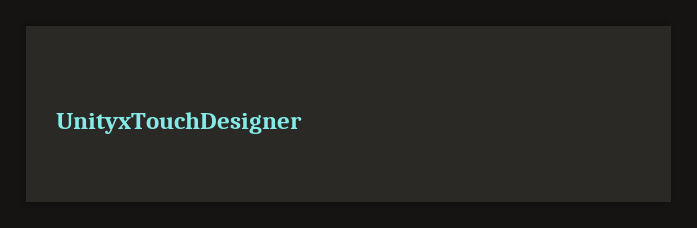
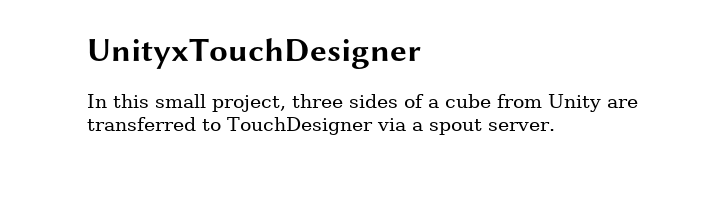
(302, 123) none -> [87,94,638,112] [87,117,555,135] // In this small project, three sides of a cube from Unity are transferred to TouchDesigner via a spout server.

